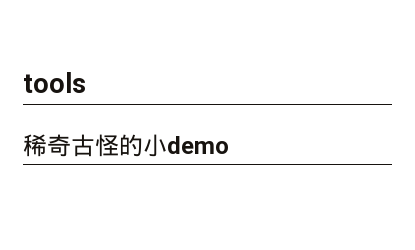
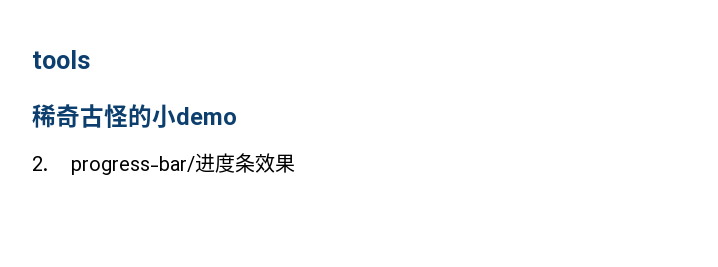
(229, 145) none -> [32,153,295,175] // 2. progress-bar/进度条效果

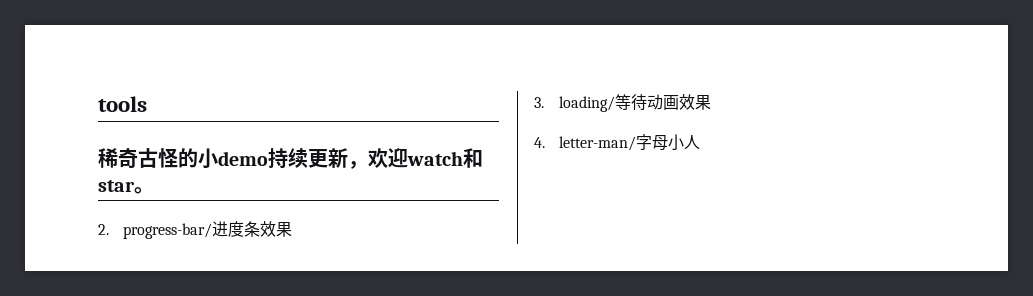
(237, 116) none -> [268,148,483,169] [98,180,154,194] 持续更新，欢迎watch和star。
(295, 163) none -> [534,94,712,112] [534,134,701,151] // 3. loading/等待动画效果 // 4. letter-man/字母小人

